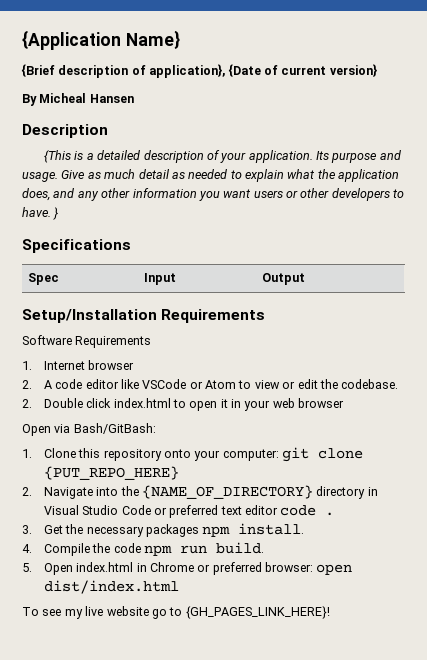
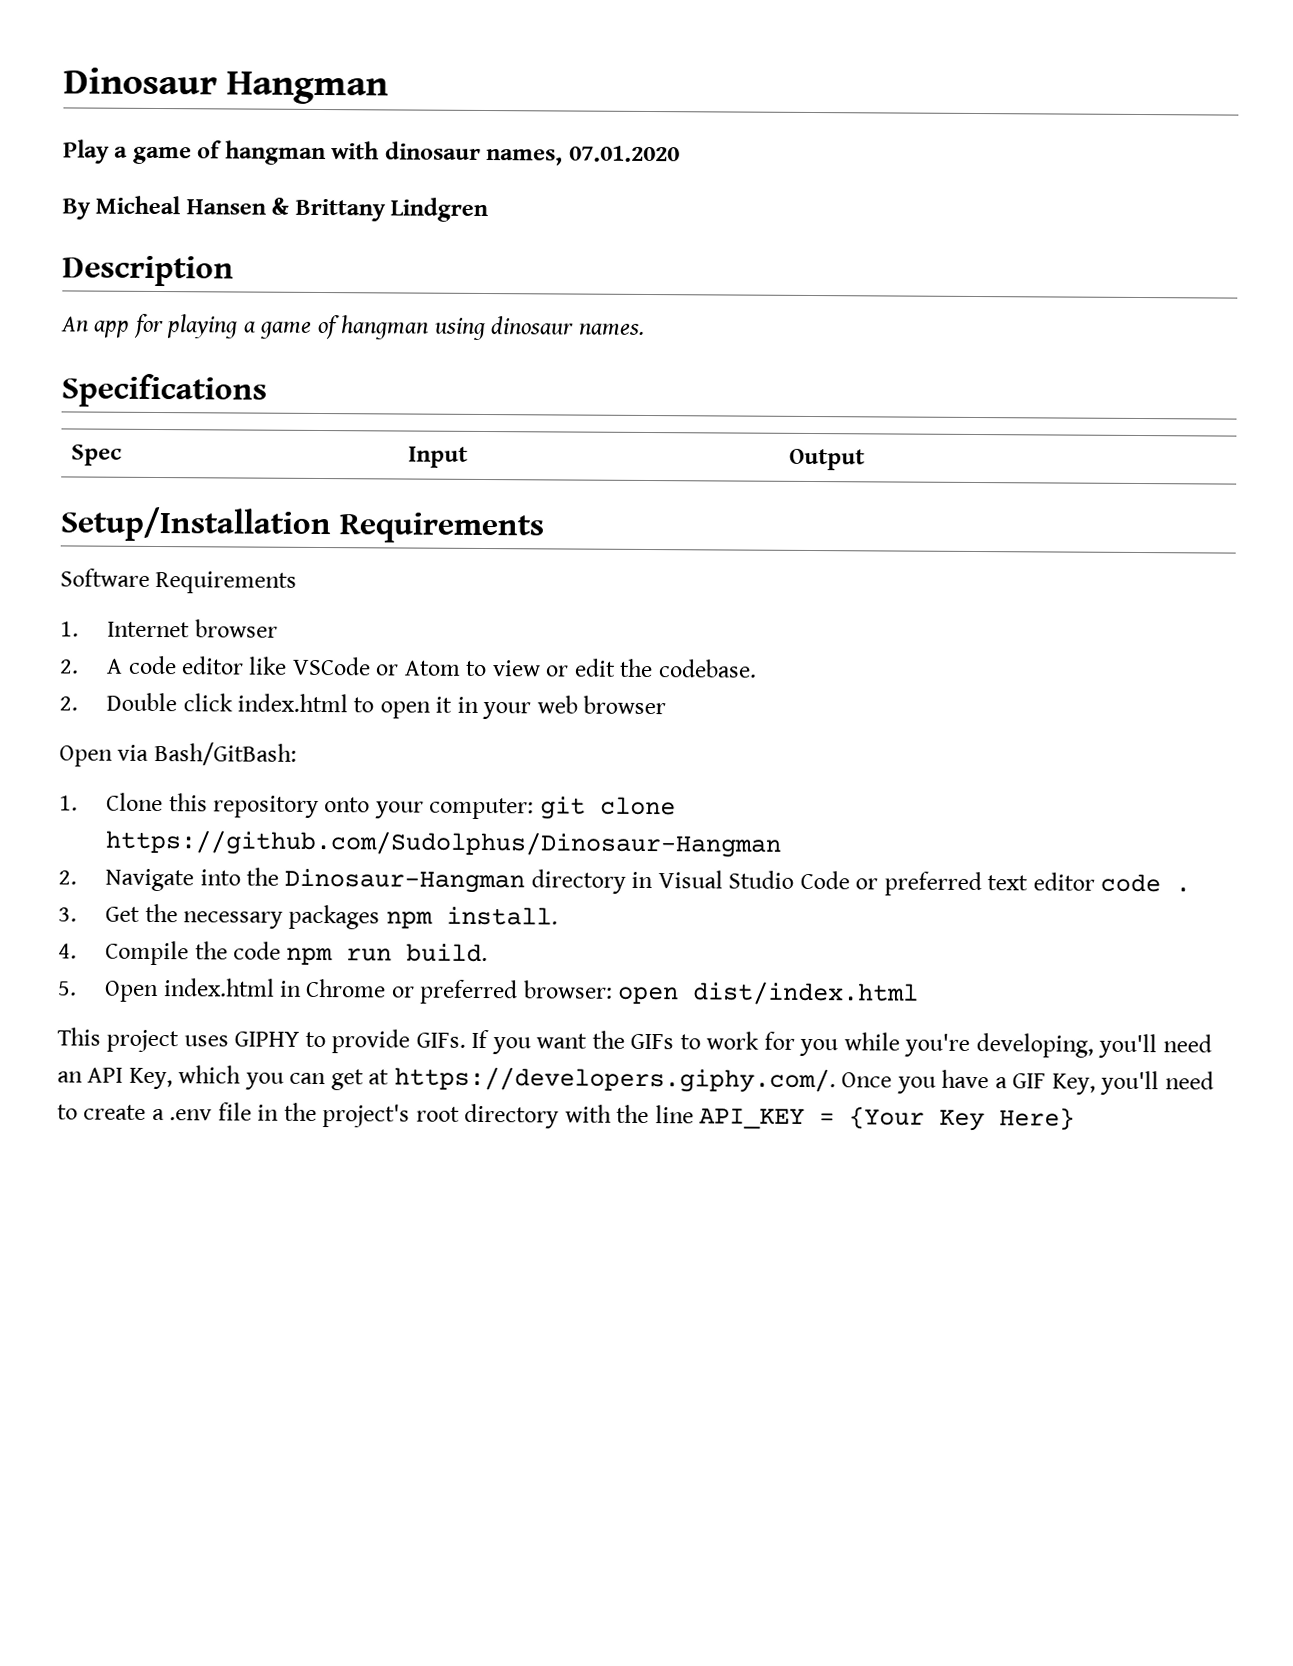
[22,30,180,50] [21,64,377,78] [22,93,134,106] [22,124,108,138] [44,150,401,163] [22,169,400,182] [22,188,405,201] [22,207,59,220] {Application Name} // {Brief description of application}, {Date of current version} // By Micheal Hansen // Description // {This is a detailed description of your application. Its purpose and usage. Give as much detail as needed to explain what the application does, and any other information you want users or other developers to have. } -> [63,67,390,105] [63,139,680,166] [62,195,489,223] [62,255,234,287] [61,313,645,341] Dinosaur Hangman // Play a game of hangman with dinosaur names, 07.01.2020 // By Micheal Hansen & Brittany Lindgren // Description // An app for playing a game of hangman using dinosaur names.
[43,466,179,480] {PUT_REPO_HERE} -> [105,829,782,858] https://github.com/Sudolphus/Dinosaur-Hangman
[141,485,313,499] {NAME_OF_DIRECTORY} -> [284,868,526,894] Dinosaur-Hangman
[22,606,330,619] To see my live website go to {GH_PAGES_LINK_HERE}! -> [57,1027,1212,1059] [57,1065,1214,1096] [57,1102,1076,1132] This project uses GIPHY to provide GIFs. If you want the GIFs to work for you while you're developing, you'll need an API Key, which you can get at https://developers.giphy.com/. Once you have a GIF Key, you'll need to create a .env file in the project's root directory with the line API_KEY = {Your Key Here}

